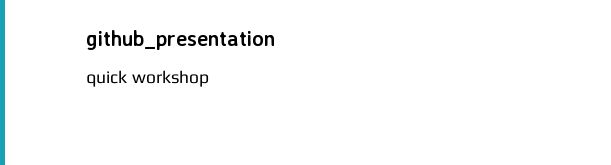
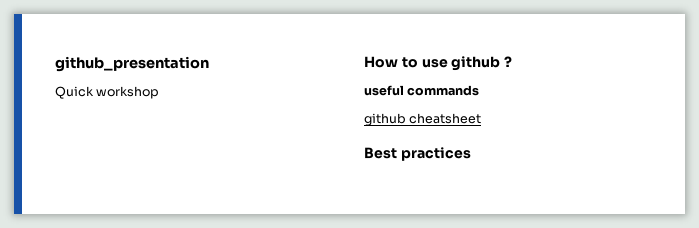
[86,70,127,87] quick -> [55,86,94,99] Quick
(209, 78) none -> [364,56,513,71] [364,85,480,96] [364,113,482,126] [364,147,471,161] // How to use github ? // useful commands // github cheatsheet // Best practices

